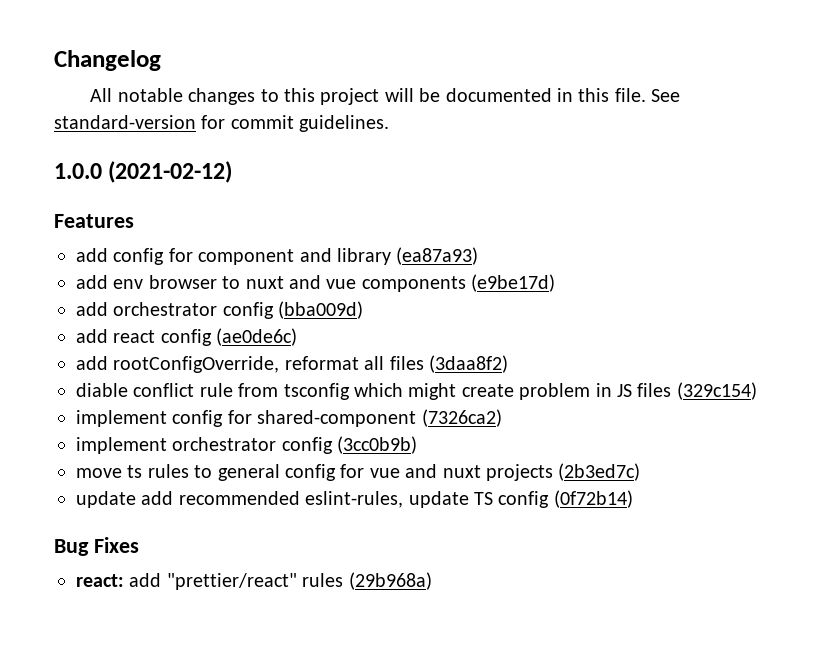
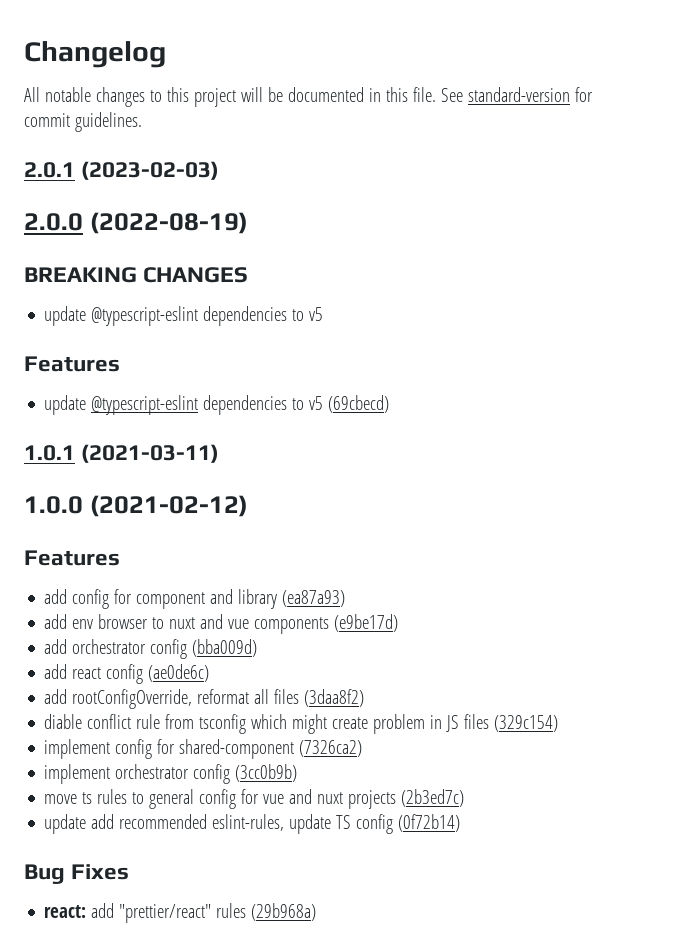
(390, 123) none -> [24,161,220,180] [24,212,248,234] [24,267,249,283] [44,306,324,326] [24,356,120,372] [44,395,390,415] [24,444,220,463] // 2.0.1 (2023-02-03) // 2.0.0 (2022-08-19) // BREAKING CHANGES // update @typescript-eslint dependencies to v5 // Features // update @typescript-eslint dependencies to v5 (69cbecd) // 1.0.1 (2021-03-11)

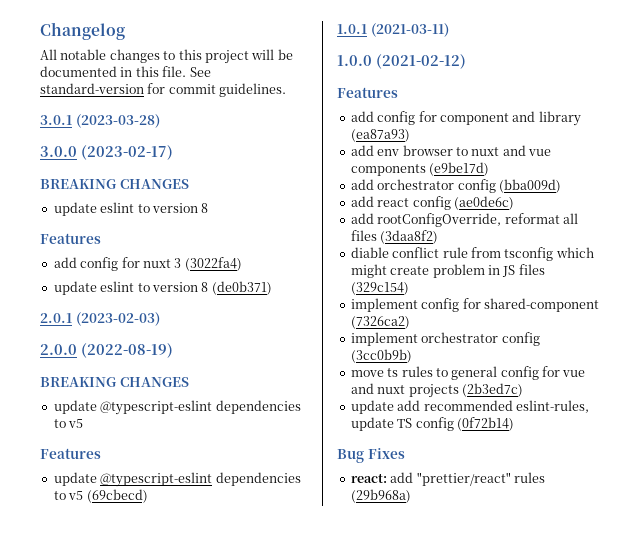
(142, 122) none -> [40,114,160,128] [40,145,173,160] [40,179,189,189] [53,202,209,216] [40,233,101,244] [53,257,242,271] [53,281,272,295] // 3.0.1 (2023-03-28) // 3.0.0 (2023-02-17) // BREAKING CHANGES // update eslint to version 8 // Features // add config for nuxt 3 (3022fa4) // update eslint to version 8 (de0b371)

